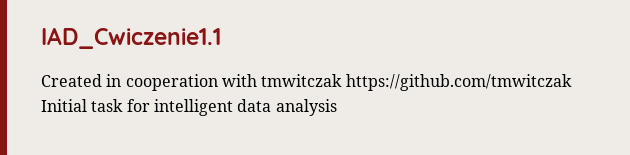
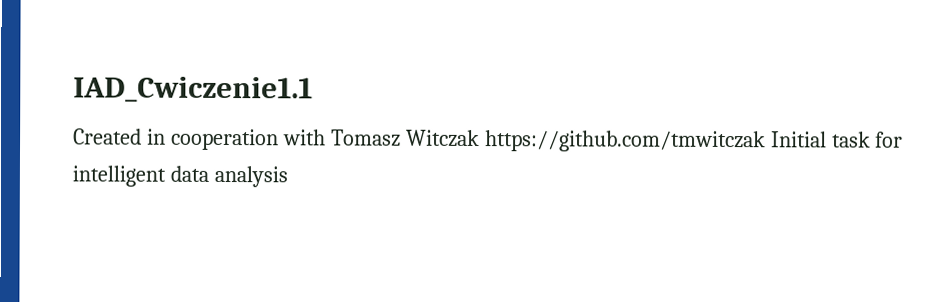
[261,74,343,87] tmwitczak -> [330,129,480,148] Tomasz Witczak

